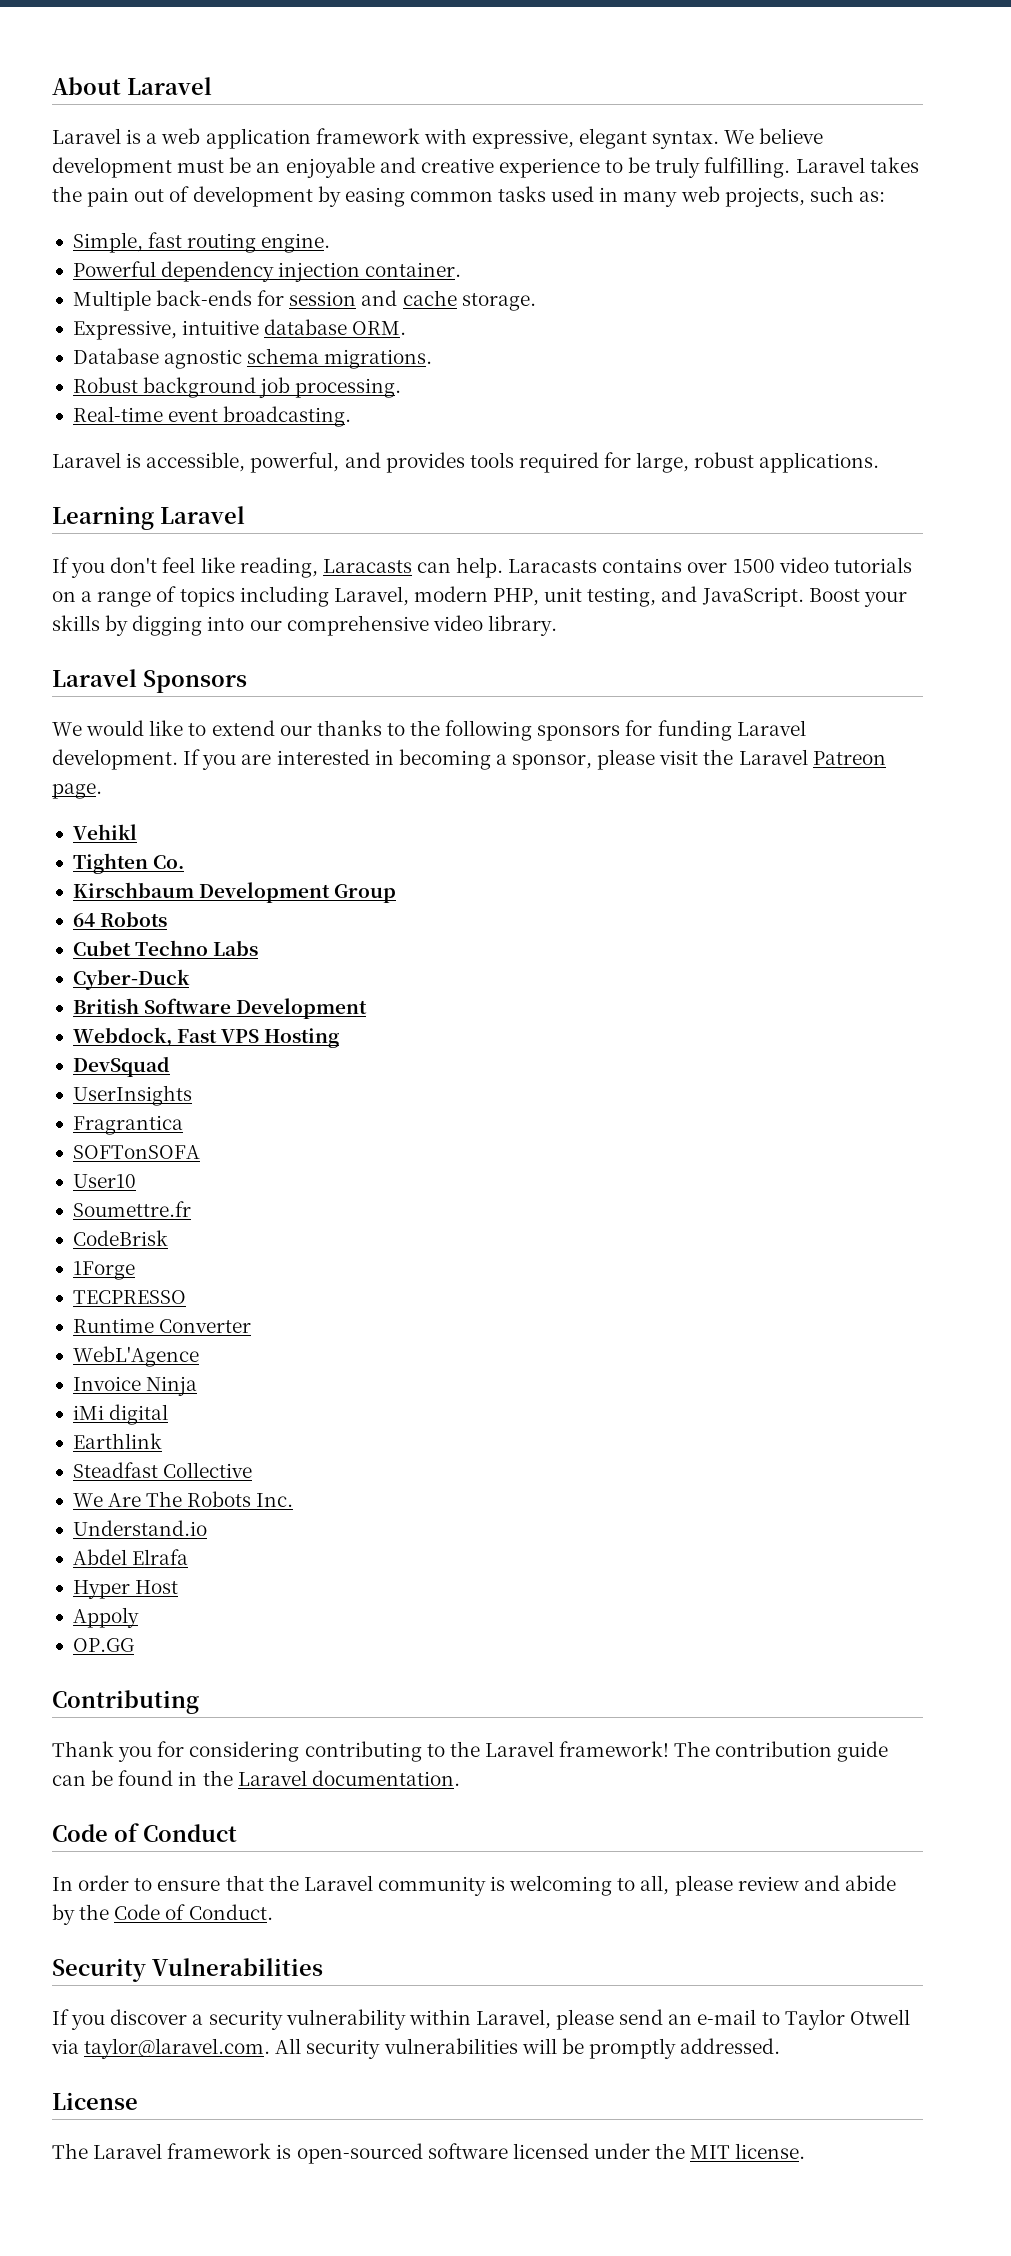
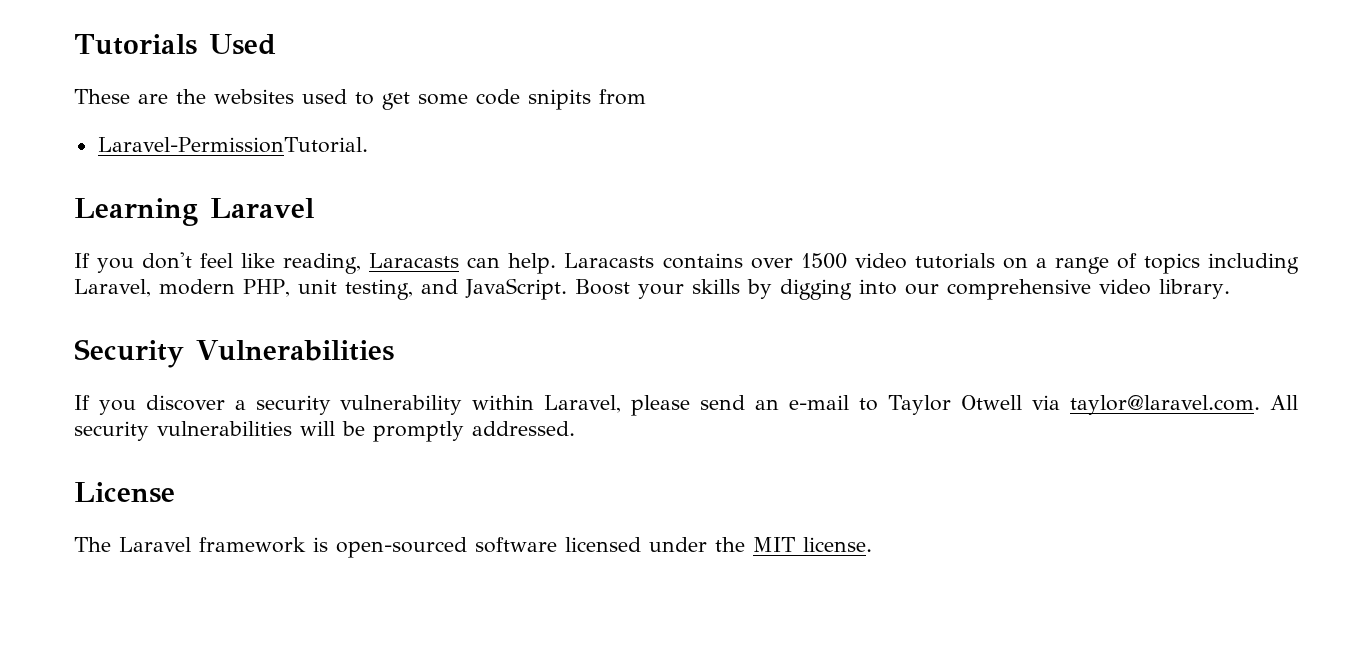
[52,77,212,95] [52,128,824,149] [52,157,919,178] [52,186,885,207] [72,232,331,253] [72,261,462,282] [72,290,536,311] [72,319,407,340] [72,348,433,369] [72,377,402,398] [72,406,352,427] [52,452,880,473] About Laravel // Laravel is a web application framework with expressive, elegant syntax. We believe development must be an enjoyable and creative experience to be truly fulfilling. Laravel takes the pain out of development by easing common tasks used in many web projects, such as: // Simple, fast routing engine. // Powerful dependency injection container. // Multiple back-ends for session and cache storage. // Expressive, intuitive database ORM. // Database agnostic schema migrations. // Robust background job processing. // Real-time event broadcasting. // Laravel is accessible, powerful, and provides tools required for large, robust applications. -> [74,34,276,55] [74,89,646,110] [97,137,368,153] Tutorials Used // These are the websites used to get some code snipits from // Laravel-PermissionTutorial.
[52,669,247,693] [52,720,806,741] [52,749,886,770] [52,783,102,799] [72,824,137,840] [72,853,185,874] [72,882,397,903] [72,911,168,927] [72,940,259,956] [72,969,190,990] [72,998,368,1019] [72,1027,340,1048] [72,1056,170,1077] [72,1085,192,1106] [72,1115,183,1135] [72,1145,200,1159] [72,1174,136,1188] [72,1201,191,1217] [72,1230,168,1246] [72,1261,135,1280] [72,1290,186,1304] [72,1318,252,1333] [72,1346,199,1367] [72,1376,198,1396] [72,1404,169,1425] [72,1433,162,1449] [72,1462,253,1478] [72,1491,294,1507] [72,1520,207,1536] [72,1549,189,1565] [72,1580,179,1599] [72,1607,139,1628] [72,1638,134,1652] [52,1690,199,1714] [52,1741,889,1762] [52,1770,460,1786] [52,1823,237,1842] [52,1875,896,1896] [52,1904,273,1925] // Laravel Sponsors // We would like to extend our thanks to the following sponsors for funding Laravel development. If you are interested in becoming a sponsor, please visit the Laravel Patreon page. // Vehikl // Tighten Co. // Kirschbaum Development Group // 64 Robots // Cubet Techno Labs // Cyber-Duck // British Software Development // Webdock, Fast VPS Hosting // DevSquad // UserInsights // Fragrantica // SOFTonSOFA // User10 // Soumettre.fr // CodeBrisk // 1Forge // TECPRESSO // Runtime Converter // WebL'Agence // Invoice Ninja // iMi digital // Earthlink // Steadfast Collective // We Are The Robots Inc. // Understand.io // Abdel Elrafa // Hyper Host // Appoly // OP.GG // Contributing // Thank you for considering contributing to the Laravel framework! The contribution guide can be found in the Laravel documentation. // Code of Conduct // In order to ensure that the Laravel community is welcoming to all, please review and abide by the Code of Conduct. -> (1230, 289) none

